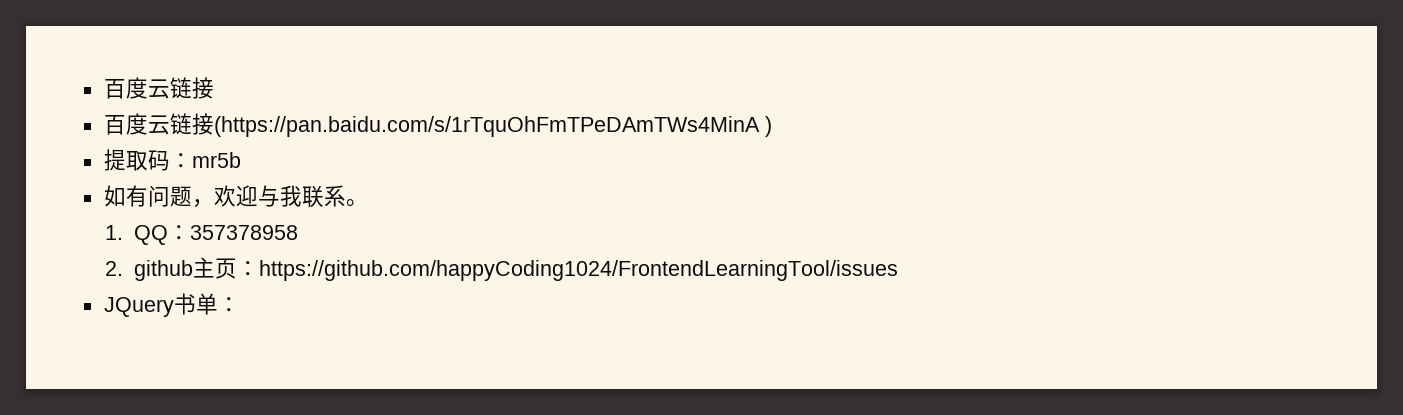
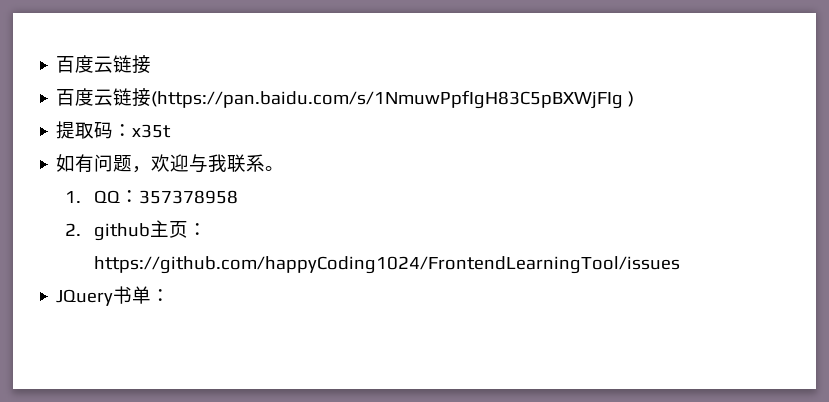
[213,116,760,137] (https://pan.baidu.com/s/1rTquOhFmTPeDAmTWs4MinA -> [151,90,624,109] (https://pan.baidu.com/s/1NmuwPpfIgH83C5pBXWjFIg
[191,152,241,168] mr5b -> [132,124,172,138] x35t

